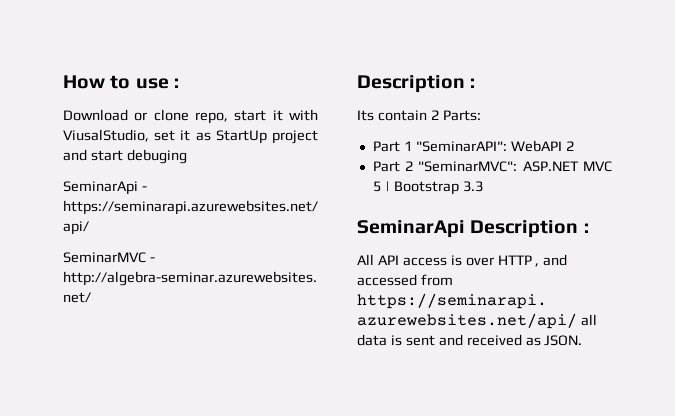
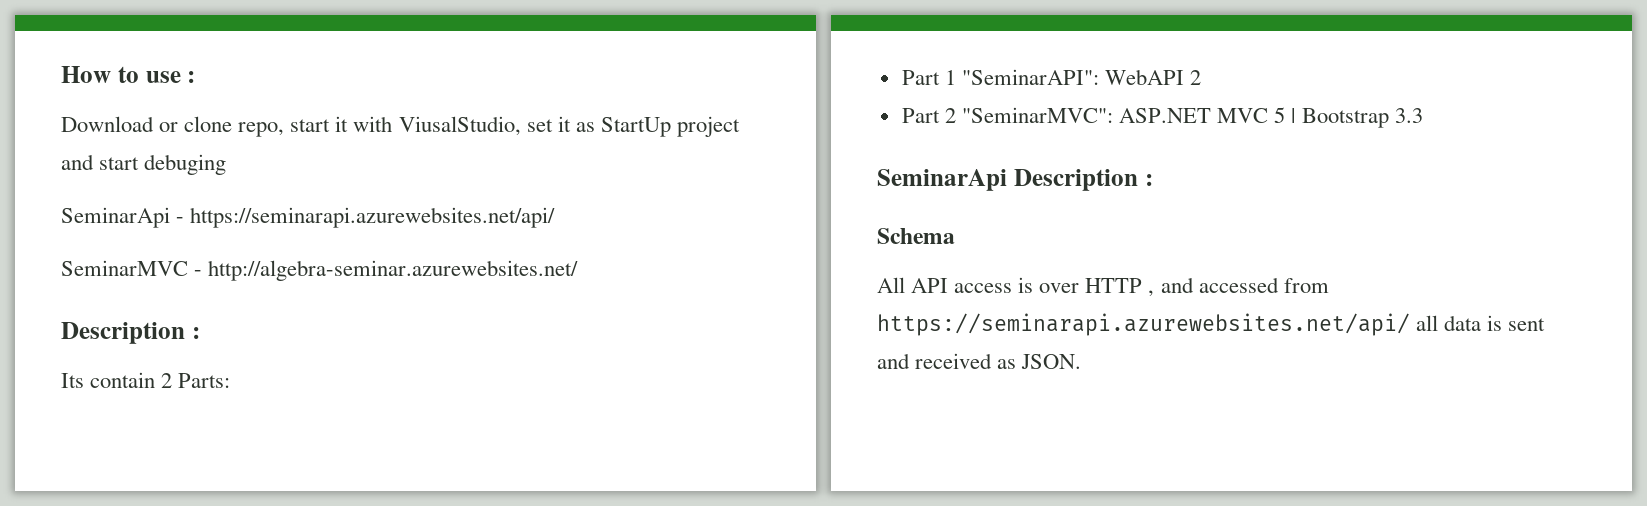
(589, 228) none -> [877,228,955,244] // Schema

